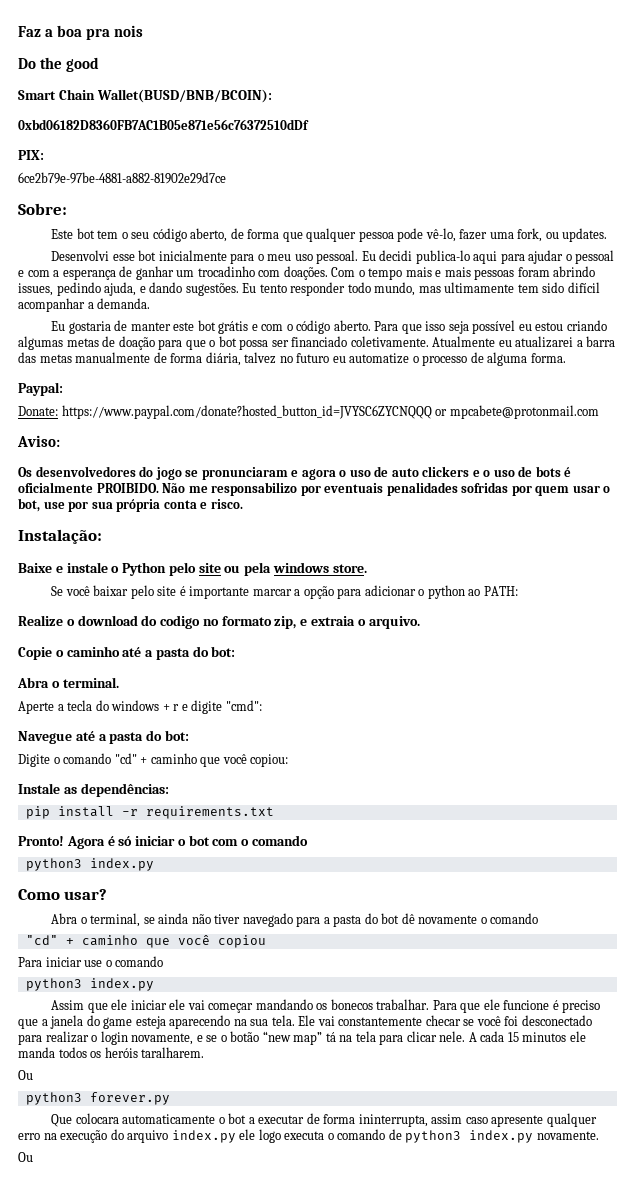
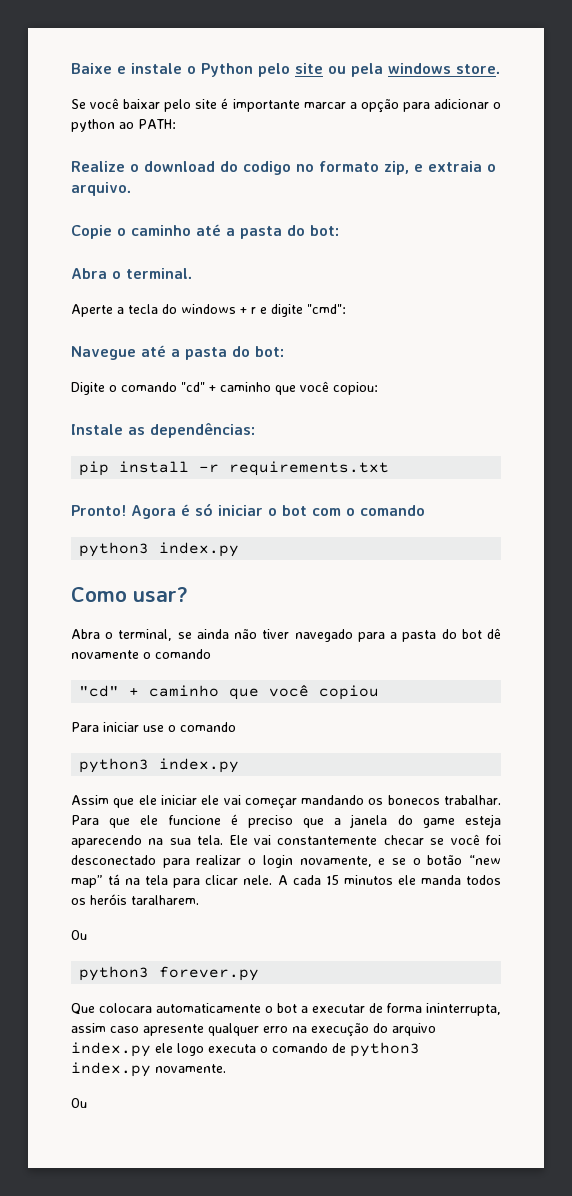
[18,25,144,40] [18,57,100,72] [18,89,272,103] [18,119,309,130] [18,150,44,160] [18,172,226,184] [18,203,67,215] [51,228,608,242] [51,250,615,264] [18,266,596,280] [18,282,600,296] [18,298,151,312] [51,320,607,334] [18,336,616,350] [18,352,566,366] [18,382,63,396] [18,405,599,419] [17,435,60,447] [18,466,572,480] [18,482,611,496] [18,498,243,512] [18,529,102,544] Faz a boa pra nois // Do the good // Smart Chain Wallet(BUSD/BNB/BCOIN): // 0xbd06182D8360FB7AC1B05e871e56c76372510dDf // PIX: // 6ce2b79e-97be-4881-a882-81902e29d7ce // Sobre: // Este bot tem o seu código aberto, de forma que qualquer pessoa pode vê-lo, fazer uma fork, ou updates. // Desenvolvi esse bot inicialmente para o meu uso pessoal. Eu decidi publica-lo aqui para ajudar o pessoal e com a esperança de ganhar um trocadinho com doações. Com o tempo mais e mais pessoas foram abrindo issues, pedindo ajuda, e dando sugestões. Eu tento responder todo mundo, mas ultimamente tem sido difícil acompanhar a demanda. // Eu gostaria de manter este bot grátis e com o código aberto. Para que isso seja possível eu estou criando algumas metas de doação para que o bot possa ser financiado coletivamente. Atualmente eu atualizarei a barra das metas manualmente de forma diária, talvez no futuro eu automatize o processo de alguma forma. // Paypal: // Donate: https://www.paypal.com/donate?hosted_button_id=JVYSC6ZYCNQQQ or mpcabete@protonmail.com // Aviso: // Os desenvolvedores do jogo se pronunciaram e agora o uso de auto clickers e o uso de bots é oficialmente PROIBIDO. Não me responsabilizo por eventuais penalidades sofridas por quem usar o bot, use por sua própria conta e risco. // Instalação: // -> (71, 68) none

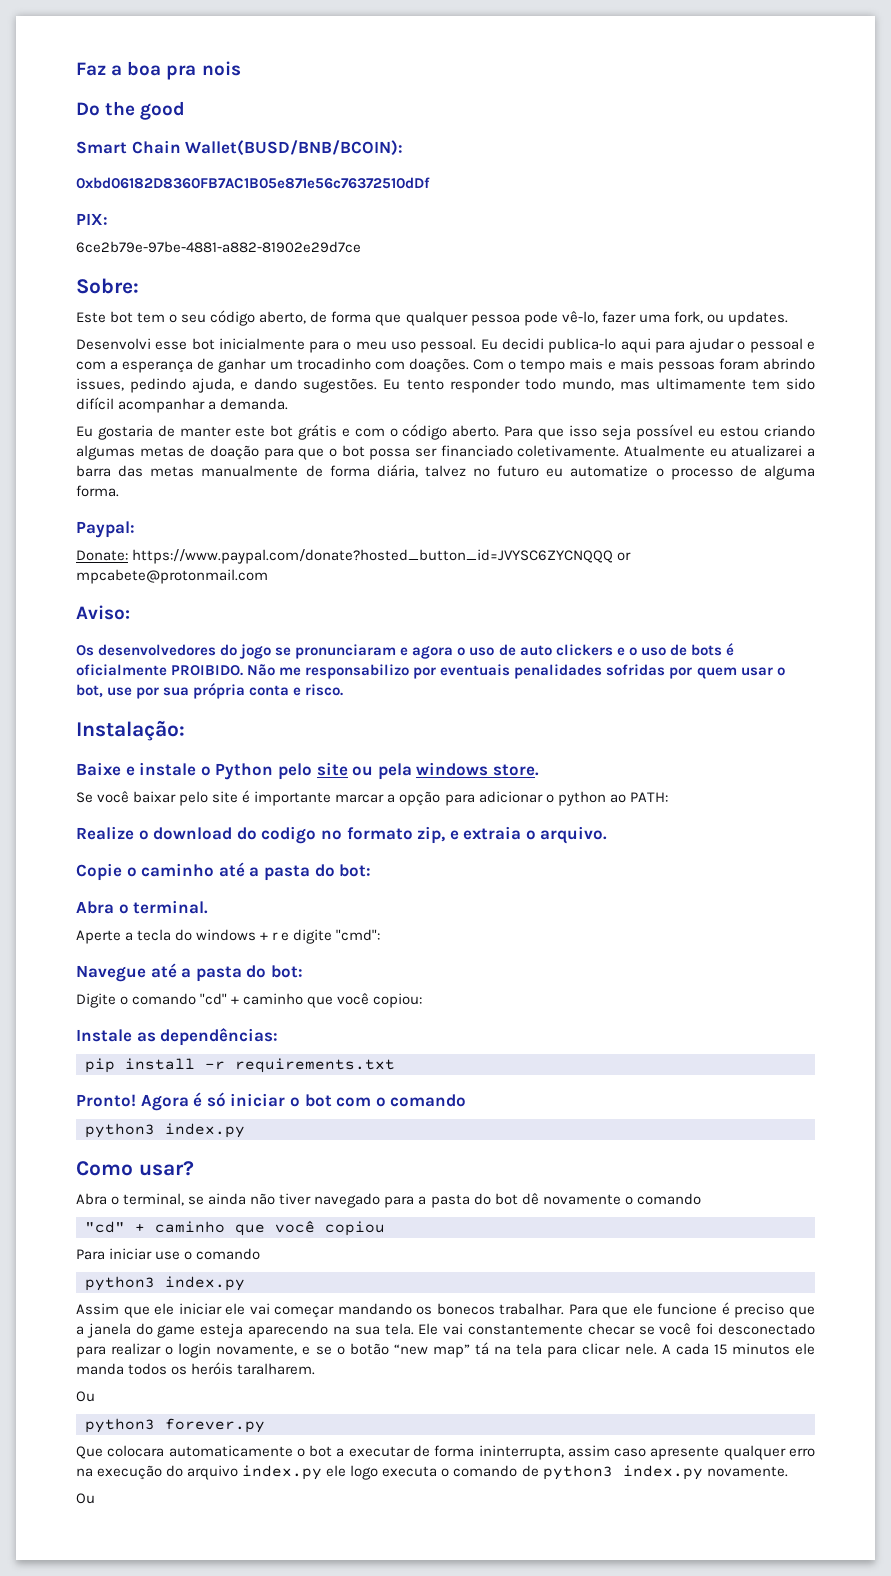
(71, 68) none -> [76,61,241,80] [76,101,186,120] [76,140,404,156] [76,177,430,189] [76,213,108,225] [76,241,361,253] [76,278,139,294] [76,310,788,326] [76,338,815,353] [76,358,816,373] [76,378,815,393] [76,397,289,413] [76,424,816,440] [76,445,815,460] [76,464,815,480] [76,485,119,497] [76,521,135,538] [76,549,632,564] [76,569,268,584] [76,605,130,620] [76,643,734,659] [76,664,785,679] [76,683,344,699] [76,720,185,741] Faz a boa pra nois // Do the good // Smart Chain Wallet(BUSD/BNB/BCOIN): // 0xbd06182D8360FB7AC1B05e871e56c76372510dDf // PIX: // 6ce2b79e-97be-4881-a882-81902e29d7ce // Sobre: // Este bot tem o seu código aberto, de forma que qualquer pessoa pode vê-lo, fazer uma fork, ou updates. // Desenvolvi esse bot inicialmente para o meu uso pessoal. Eu decidi publica-lo aqui para ajudar o pessoal e com a esperança de ganhar um trocadinho com doações. Com o tempo mais e mais pessoas foram abrindo issues, pedindo ajuda, e dando sugestões. Eu tento responder todo mundo, mas ultimamente tem sido difícil acompanhar a demanda. // Eu gostaria de manter este bot grátis e com o código aberto. Para que isso seja possível eu estou criando algumas metas de doação para que o bot possa ser financiado coletivamente. Atualmente eu atualizarei a barra das metas manualmente de forma diária, talvez no futuro eu automatize o processo de alguma forma. // Paypal: // Donate: https://www.paypal.com/donate?hosted_button_id=JVYSC6ZYCNQQQ or mpcabete@protonmail.com // Aviso: // Os desenvolvedores do jogo se pronunciaram e agora o uso de auto clickers e o uso de bots é oficialmente PROIBIDO. Não me responsabilizo por eventuais penalidades sofridas por quem usar o bot, use por sua própria conta e risco. // Instalação: //

